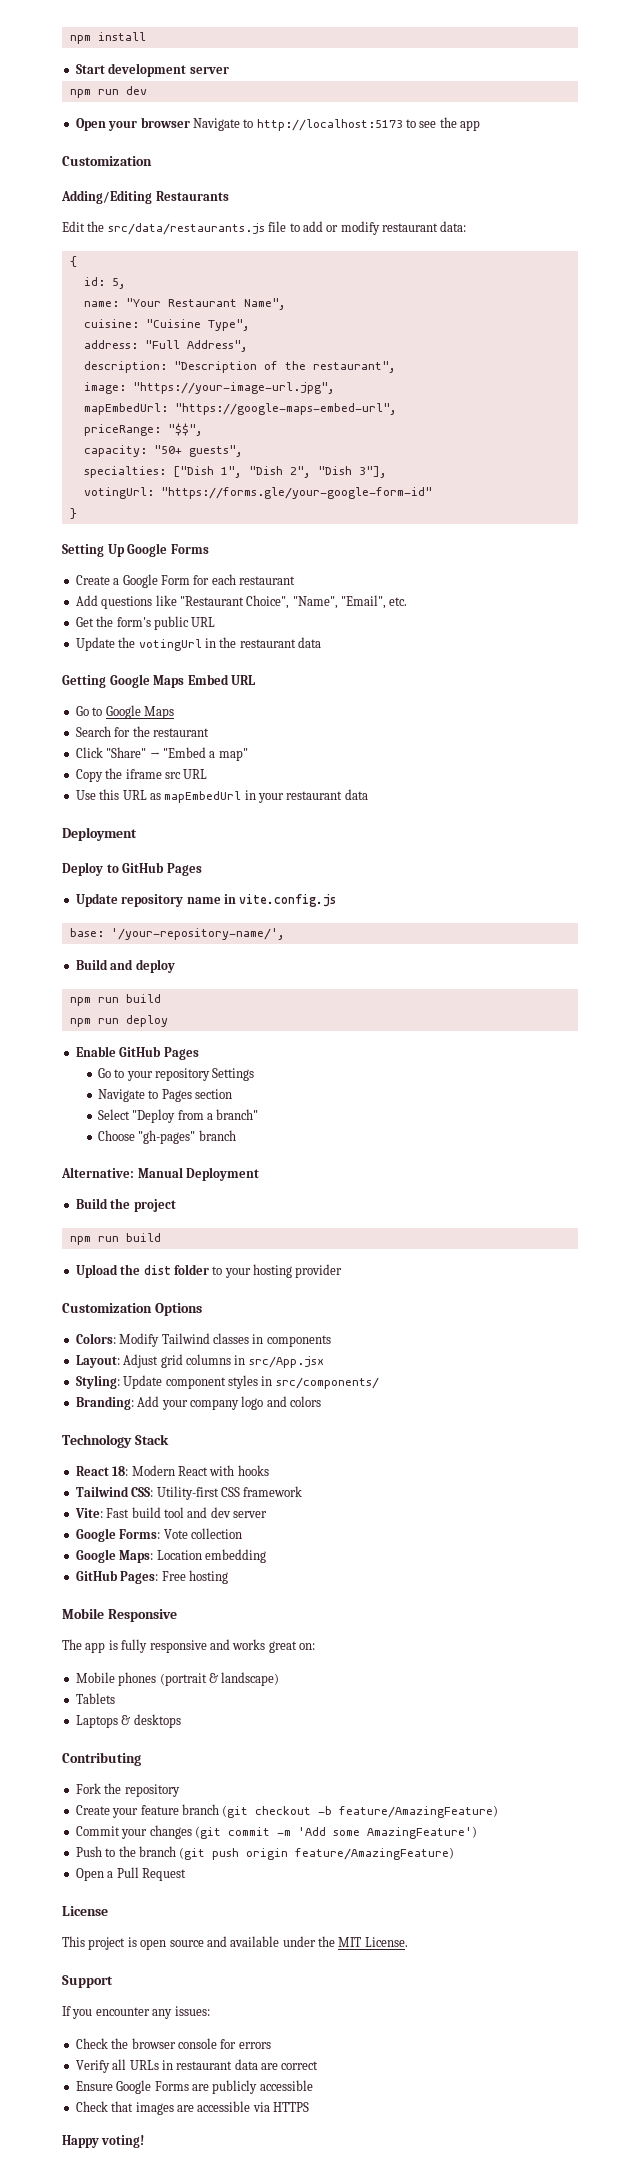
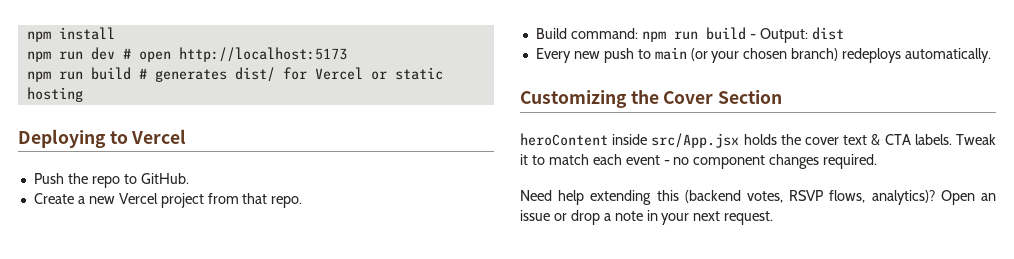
[75,63,229,77] // Start development server -> (115, 33) none
[75,117,481,131] [62,156,152,166] [61,190,229,204] [62,221,467,235] [69,256,77,267] [83,277,126,289] [83,298,286,310] [83,319,250,331] [83,340,248,352] [83,361,396,373] [83,382,335,394] [83,403,397,415] [83,423,203,436] [83,445,243,457] [83,466,387,478] [83,487,432,499] [69,508,77,519] [62,543,209,557] [75,574,295,588] [75,595,408,609] [75,616,216,630] [75,637,321,651] [62,674,256,688] [75,705,174,719] [75,726,209,737] [75,747,248,761] [75,768,208,782] [75,789,368,803] [62,827,137,841] [62,862,202,876] [75,893,337,907] [69,928,285,940] [75,959,175,973] [69,994,161,1006] [69,1015,168,1027] [75,1046,199,1060] [97,1068,255,1081] [97,1089,232,1102] [97,1109,259,1123] [97,1130,236,1144] [61,1167,260,1181] [75,1198,176,1212] [69,1233,161,1245] [75,1264,343,1278] [62,1303,202,1316] [75,1333,331,1347] [75,1354,324,1368] [75,1375,379,1389] [75,1396,321,1410] [62,1434,169,1448] [75,1465,269,1476] [75,1486,303,1500] [74,1507,267,1518] [75,1528,242,1542] [75,1549,266,1563] [75,1570,228,1584] [62,1608,177,1622] [62,1639,315,1653] [75,1672,280,1686] [75,1693,115,1704] [75,1714,181,1728] [62,1752,141,1766] [75,1783,180,1797] [75,1804,499,1818] [75,1825,477,1839] [75,1846,455,1860] [75,1867,186,1881] [62,1906,108,1916] [62,1936,408,1950] [62,1975,113,1988] [62,2006,210,2019] [75,2038,271,2049] [75,2059,319,2073] [75,2080,313,2094] [75,2101,309,2115] [62,2135,145,2148] // Open your browser Navigate to http://localhost:5173 to see the app // Customization // Adding/Editing Restaurants // Edit the src/data/restaurants.js file to add or modify restaurant data: // { // id: 5, // name: "Your Restaurant Name", // cuisine: "Cuisine Type", // address: "Full Address", // description: "Description of the restaurant", // image: "https://your-image-url.jpg", // mapEmbedUrl: "https://google-maps-embed-url", // priceRange: "$$", // capacity: "50+ guests", // specialties: ["Dish 1", "Dish 2", "Dish 3"], // votingUrl: "https://forms.gle/your-google-form-id" // } // Setting Up Google Forms // Create a Google Form for each restaurant // Add questions like "Restaurant Choice", "Name", "Email", etc. // Get the form's public URL // Update the votingUrl in the restaurant data // Getting Google Maps Embed URL // Go to Google Maps // Search for the restaurant // Click "Share" → "Embed a map" // Copy the iframe src URL // Use this URL as mapEmbedUrl in your restaurant data // Deployment // Deploy to GitHub Pages // Update repository name in vite.config.js // base: '/your-repository-name/', // Build and deploy // npm run build // npm run deploy // Enable GitHub Pages // Go to your repository Settings // Navigate to Pages section // Select "Deploy from a branch" // Choose "gh-pages" branch // Alternative: Manual Deployment // Build the project // npm run build // Upload the dist folder to your hosting provider // Customization Options // Colors: Modify Tailwind classes in components // Layout: Adjust grid columns in src/App.jsx // Styling: Update component styles in src/components/ // Branding: Add your company logo and colors // Technology Stack // React 18: Modern React with hooks // Tailwind CSS: Utility-first CSS framework // Vite: Fast build tool and dev server // Google Forms: Vote collection // Google Maps: Location embedding // GitHub Pages: Free hosting // Mobile Responsive // The app is fully responsive and works great on: // Mobile phones (portrait & landscape) // Tablets // Laptops & desktops // Contributing // Fork the repository // Create your feature branch (git checkout -b feature/AmazingFeature) // Commit your changes (git commit -m 'Add some AmazingFeature') // Push to the branch (git push origin feature/AmazingFeature) // Open a Pull Request // License // This project is open source and available under the MIT License. // Support // If you encounter any issues: // Check the browser console for errors // Verify all URLs in restaurant data are correct // Ensure Google Forms are publicly accessible // Check that images are accessible via HTTPS // Happy voting! -> [122,47,347,62] [26,67,443,82] [26,87,83,102] [18,129,187,148] [33,173,189,188] [33,193,303,208] [535,27,844,43] [535,47,992,63] [520,90,783,108] [520,133,997,148] [520,154,878,169] [520,190,996,205] [520,210,774,225] # open http://localhost:5173 // npm run build # generates dist/ for Vercel or static hosting // Deploying to Vercel // Push the repo to GitHub. // Create a new Vercel project from that repo. // Build command: npm run build - Output: dist // Every new push to main (or your chosen branch) redeploys automatically. // Customizing the Cover Section // heroContent inside src/App.jsx holds the cover text & CTA labels. Tweak it to match each event - no component changes required. // Need help extending this (backend votes, RSVP flows, analytics)? Open an issue or drop a note in your next request.

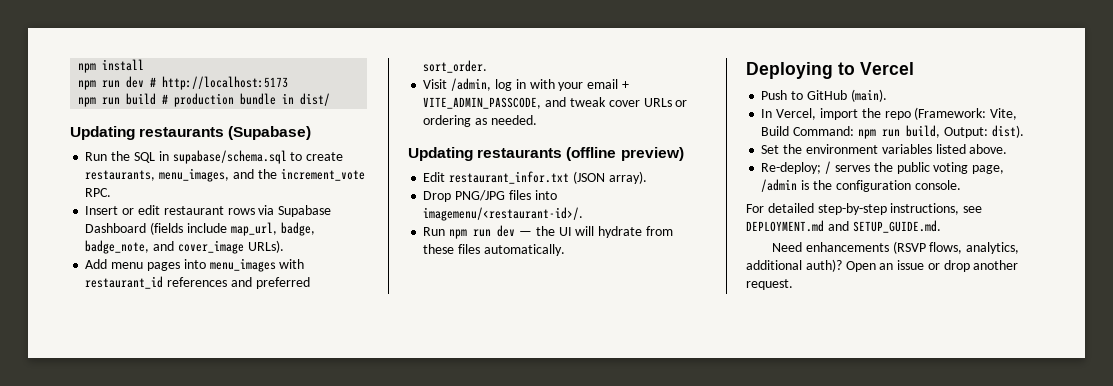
[138,51,171,62] open -> (157, 82) none
[154,67,443,82] [26,87,83,102] [18,129,187,148] [33,173,189,188] [33,193,303,208] [535,27,844,43] [535,47,992,63] [520,90,783,108] [520,133,997,148] [520,154,878,169] [520,190,935,205] generates dist/ for Vercel or static hosting // Deploying to Vercel // Push the repo to GitHub. // Create a new Vercel project from that repo. // Build command: npm run build - Output: dist // Every new push to main (or your chosen branch) redeploys automatically. // Customizing the Cover Section // heroContent inside src/App.jsx holds the cover text & CTA labels. Tweak it to match each event - no component changes required. // Need help extending this (backend votes, RSVP flows, analytics)? -> [174,93,331,107] [70,126,312,140] [85,150,344,164] [85,168,365,182] [85,188,112,197] [85,205,332,217] [85,222,315,236] [85,240,284,254] [85,258,305,272] [85,276,310,289] [423,60,488,73] [423,78,629,91] [423,97,688,109] [423,115,537,127] [408,147,684,161] [423,171,647,184] [423,190,557,202] [423,207,584,221] [423,225,673,239] [423,244,565,256] [746,62,914,79] [761,89,887,102] [761,107,1018,120] [761,125,1024,139] [761,144,1008,154] [761,161,1005,174] [761,179,961,192] [746,203,983,215] [746,220,941,233] [772,241,1020,254] [746,259,842,272] production bundle in dist/ // Updating restaurants (Supabase) // Run the SQL in supabase/schema.sql to create restaurants, menu_images, and the increment_vote RPC. // Insert or edit restaurant rows via Supabase Dashboard (fields include map_url, badge, badge_note, and cover_image URLs). // Add menu pages into menu_images with restaurant_id references and preferred sort_order. // Visit /admin, log in with your email + VITE_ADMIN_PASSCODE, and tweak cover URLs or ordering as needed. // Updating restaurants (offline preview) // Edit restaurant_infor.txt (JSON array). // Drop PNG/JPG files into imagemenu/<restaurant-id>/. // Run npm run dev — the UI will hydrate from these files automatically. // Deploying to Vercel // Push to GitHub (main). // In Vercel, import the repo (Framework: Vite, Build Command: npm run build, Output: dist). // Set the environment variables listed above. // Re-deploy; / serves the public voting page, /admin is the configuration console. // For detailed step-by-step instructions, see DEPLOYMENT.md and SETUP_GUIDE.md. // Need enhancements (RSVP flows, analytics, additional auth)?
[603,210,721,225] a note in your next -> [973,260,1019,270] another

